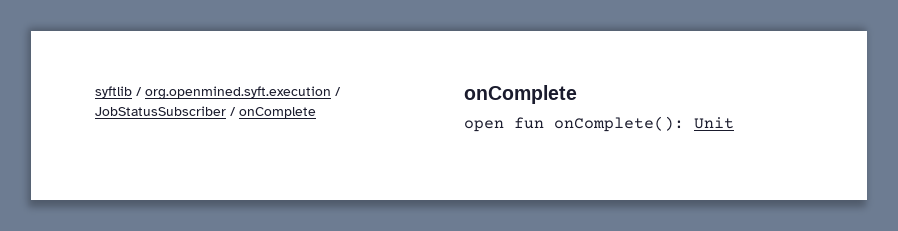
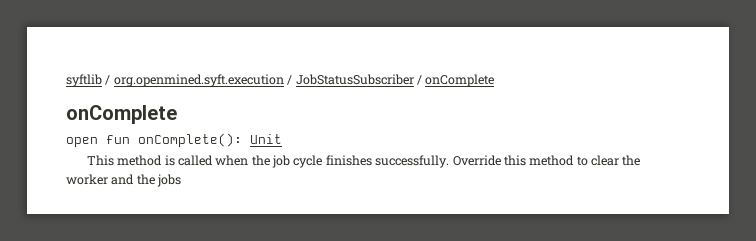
(734, 123) none -> [86,155,641,168] [66,174,182,187] // This method is called when the job cycle finishes successfully. Override this method to clear the worker and the jobs

